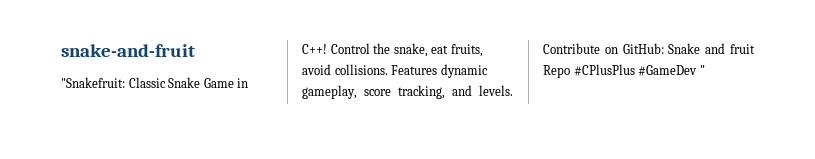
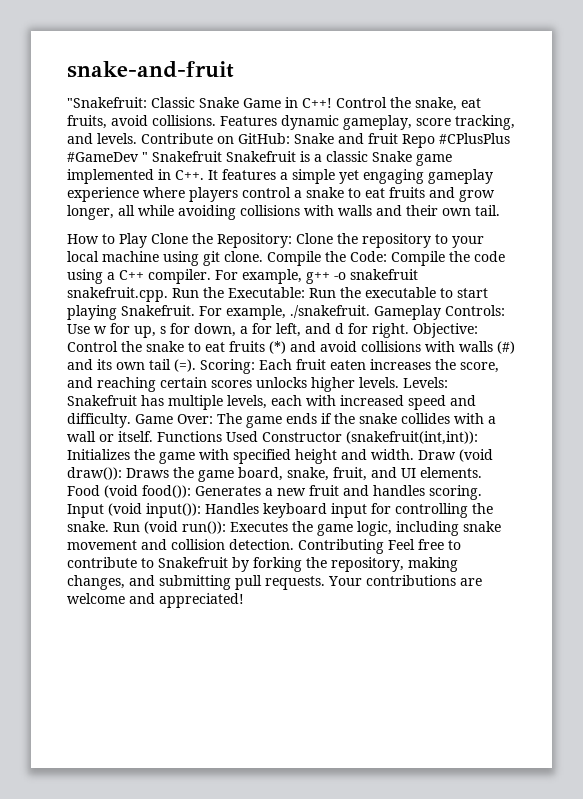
(705, 70) none -> [152,151,452,166] [67,169,493,184] [67,187,495,202] [67,205,500,220] [67,233,484,248] [67,251,505,266] [67,269,418,284] [67,287,488,302] [67,305,505,320] [67,323,478,338] [67,341,515,354] [67,359,499,374] [67,377,448,392] [67,395,476,410] [67,413,496,428] [67,431,478,445] [67,449,493,464] [67,467,482,482] [67,485,482,500] [67,503,493,518] [67,521,501,536] [67,539,461,554] [67,557,458,572] [67,575,482,590] [67,593,244,608] Snakefruit Snakefruit is a classic Snake game implemented in C++. It features a simple yet engaging gameplay experience where players control a snake to eat fruits and grow longer, all while avoiding collisions with walls and their own tail. // How to Play Clone the Repository: Clone the repository to your local machine using git clone. Compile the Code: Compile the code using a C++ compiler. For example, g++ -o snakefruit snakefruit.cpp. Run the Executable: Run the executable to start playing Snakefruit. For example, ./snakefruit. Gameplay Controls: Use w for up, s for down, a for left, and d for right. Objective: Control the snake to eat fruits (*) and avoid collisions with walls (#) and its own tail (=). Scoring: Each fruit eaten increases the score, and reaching certain scores unlocks higher levels. Levels: Snakefruit has multiple levels, each with increased speed and difficulty. Game Over: The game ends if the snake collides with a wall or itself. Functions Used Constructor (snakefruit(int,int)): Initializes the game with specified height and width. Draw (void draw()): Draws the game board, snake, fruit, and UI elements. Food (void food()): Generates a new fruit and handles scoring. Input (void input()): Handles keyboard input for controlling the snake. Run (void run()): Executes the game logic, including snake movement and collision detection. Contributing Feel free to contribute to Snakefruit by forking the repository, making changes, and submitting pull requests. Your contributions are welcome and appreciated!

